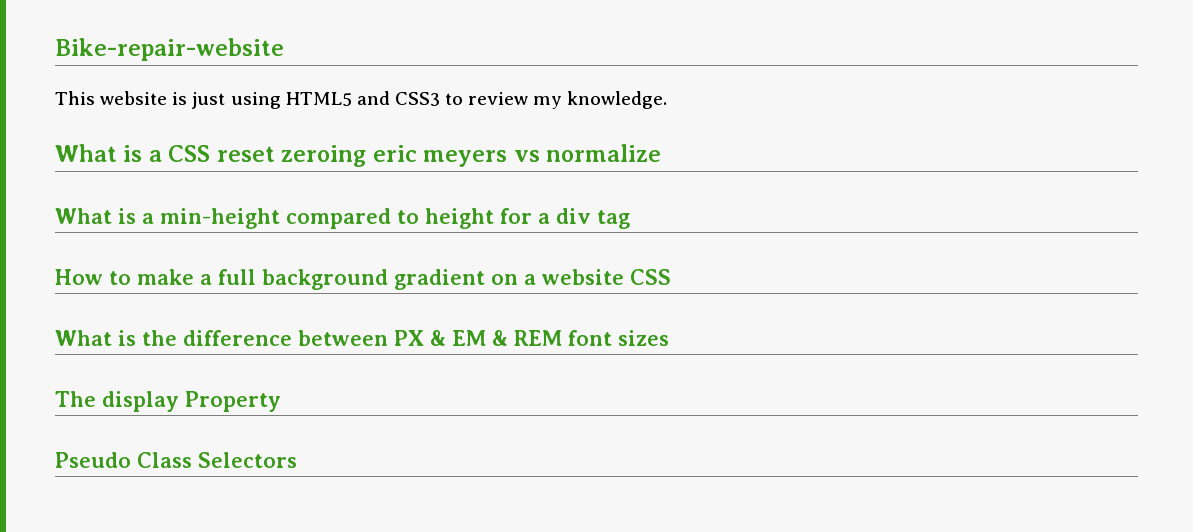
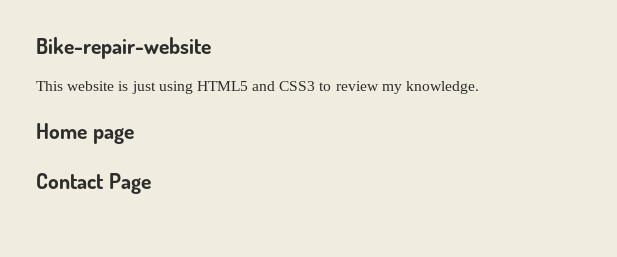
[55,144,662,167] [55,208,630,229] [55,269,671,290] [55,330,669,346] [55,391,281,412] [55,452,297,468] What is a CSS reset zeroing eric meyers vs normalize // What is a min-height compared to height for a div tag // How to make a full background gradient on a website CSS // What is the difference between PX & EM & REM font sizes // The display Property // Pseudo Class Selectors -> [36,123,134,144] [36,173,151,194] Home page // Contact Page

